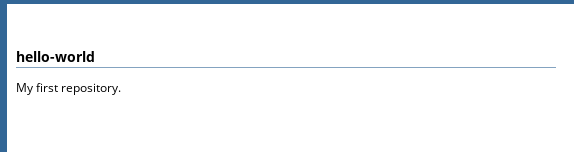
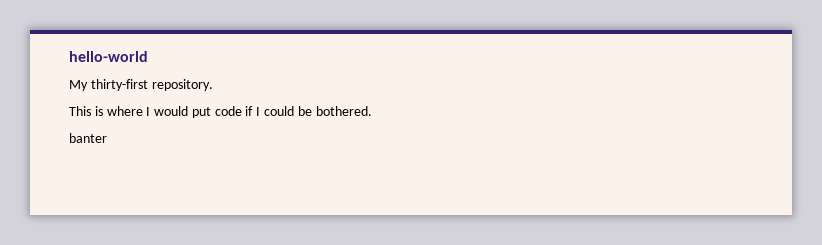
[36,83,59,92] first -> [90,79,148,91] thirty-first
(122, 89) none -> [69,106,372,118] [69,133,107,143] // This is where I would put code if I could be bothered. // banter

